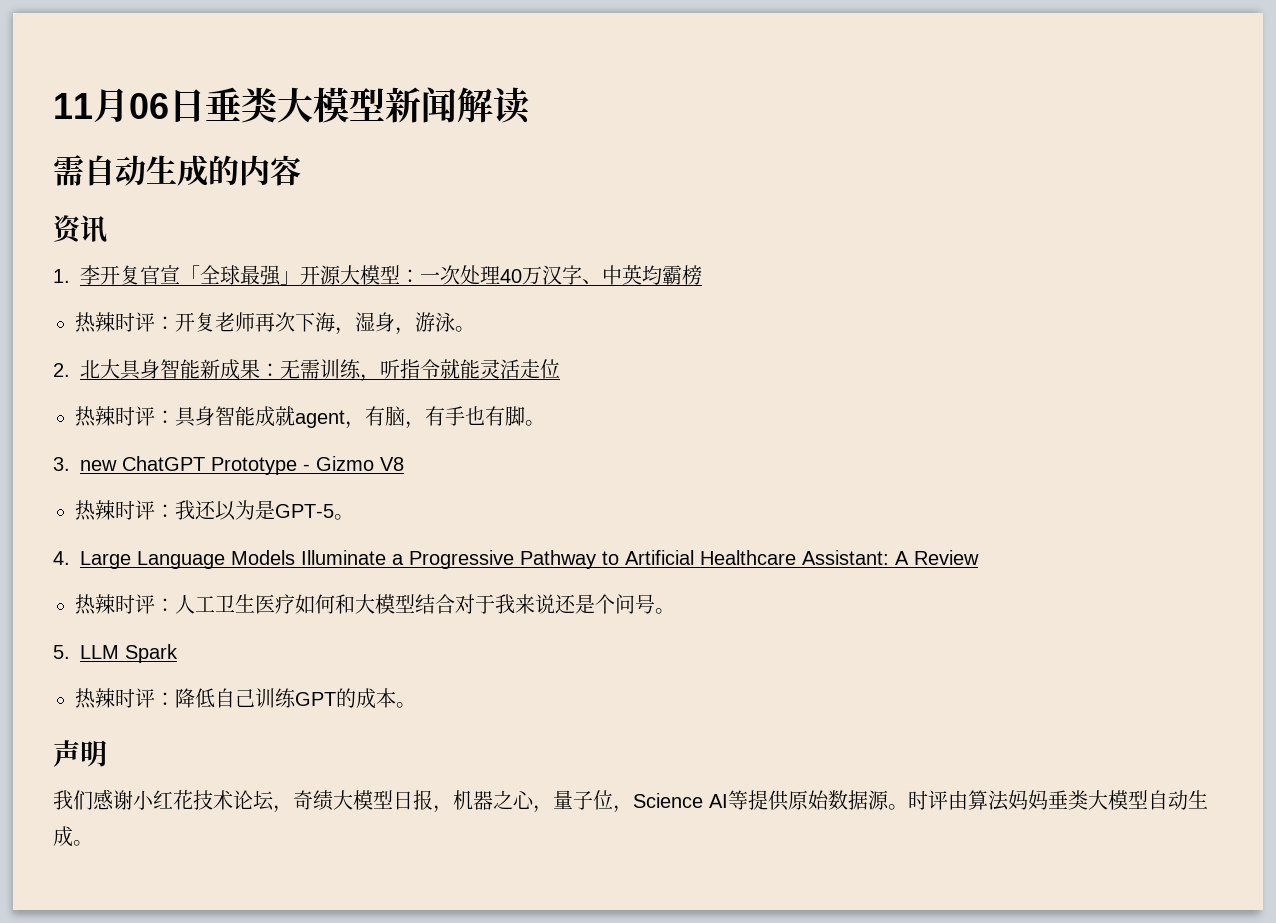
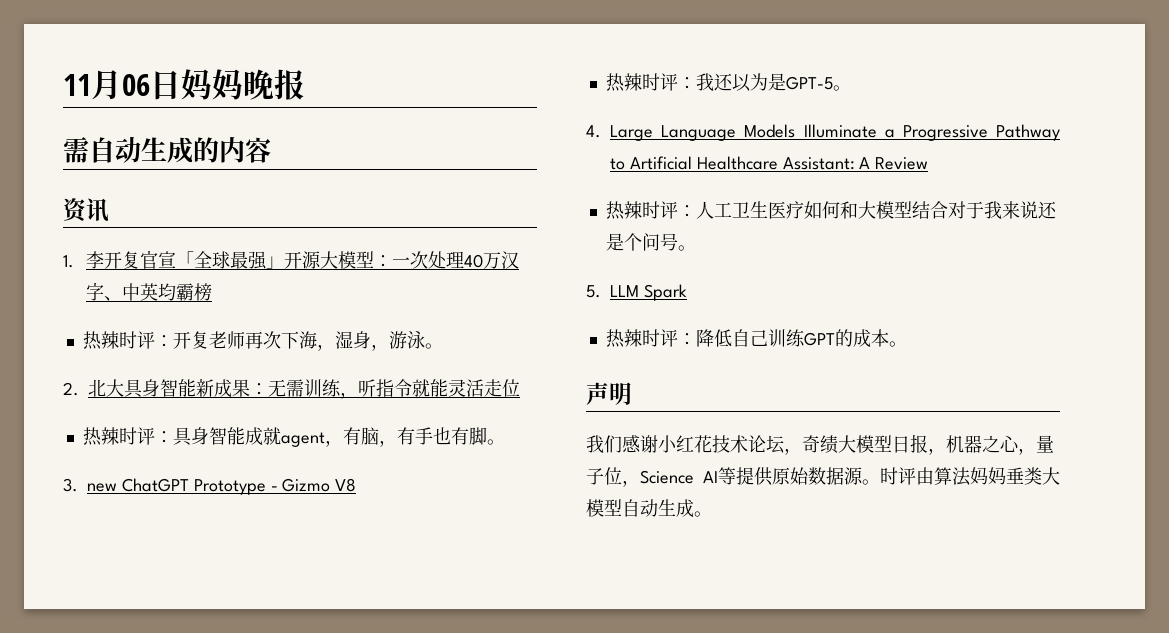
[205,87,531,124] 垂类大模型新闻解读 -> [181,69,305,100] 妈妈晚报

